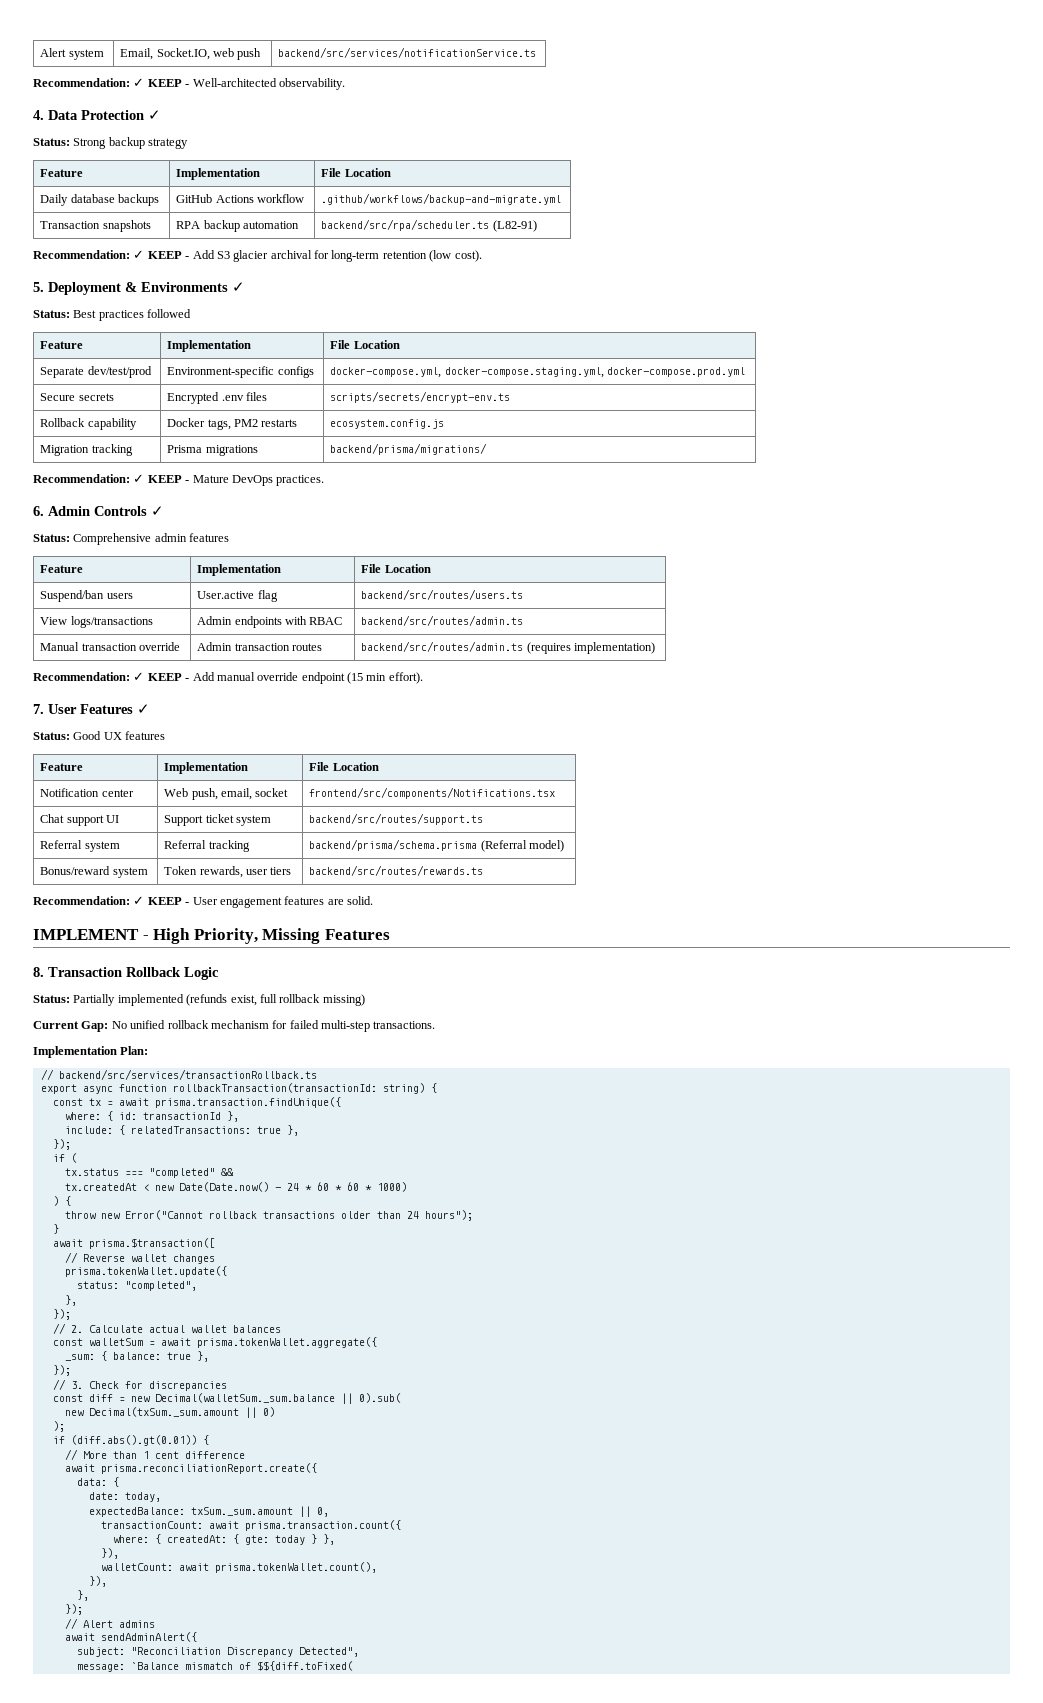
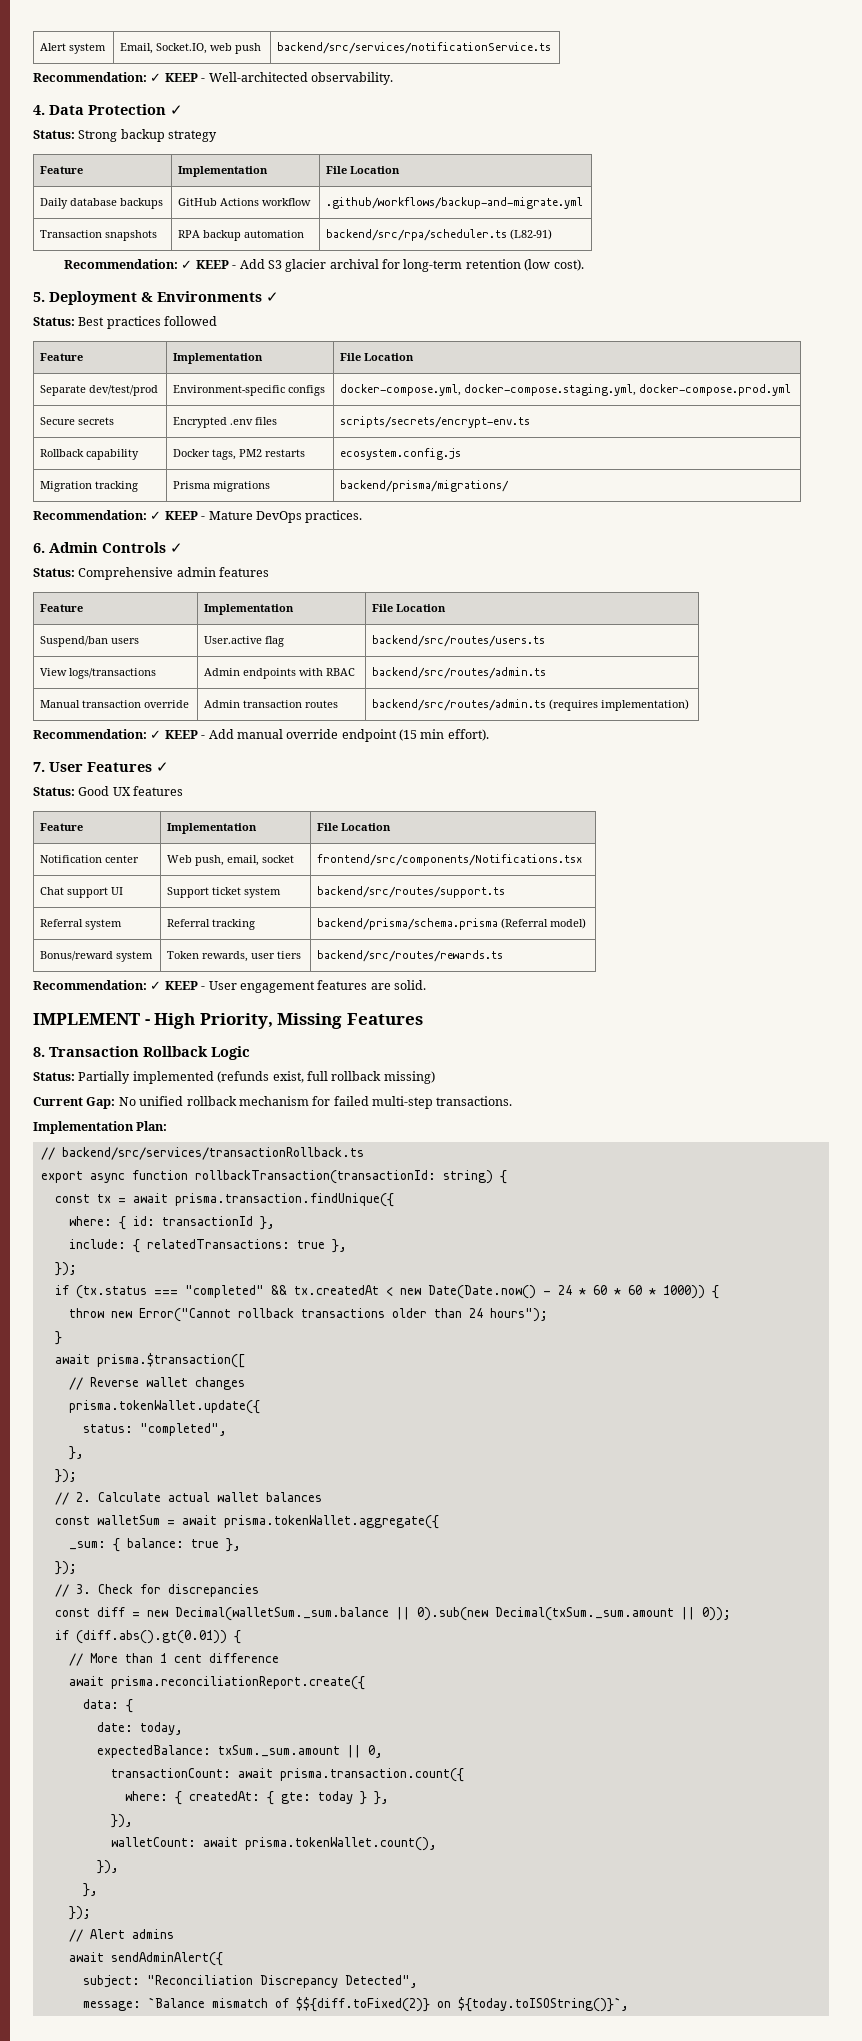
[70,1153,77,1163] [64,1168,119,1176] ( // tx.status -> [75,1285,147,1299] (tx.status
(234, 1172) // -> (287, 1290) none
[376,1182,407,1192] [52,1196,59,1206] 1000) // ) -> [662,1285,705,1299] 1000))
[358,1393,401,1403] [64,1407,275,1418] [52,1421,65,1432] 0).sub( // new Decimal(txSum._sum.amount || 0) // ); -> [416,1607,731,1621] 0).sub(new Decimal(txSum._sum.amount || 0));
[256,1661,353,1671] $${diff.toFixed( -> [295,1997,629,2012] $${diff.toFixed(2)} on ${today.toISOString()}`,

